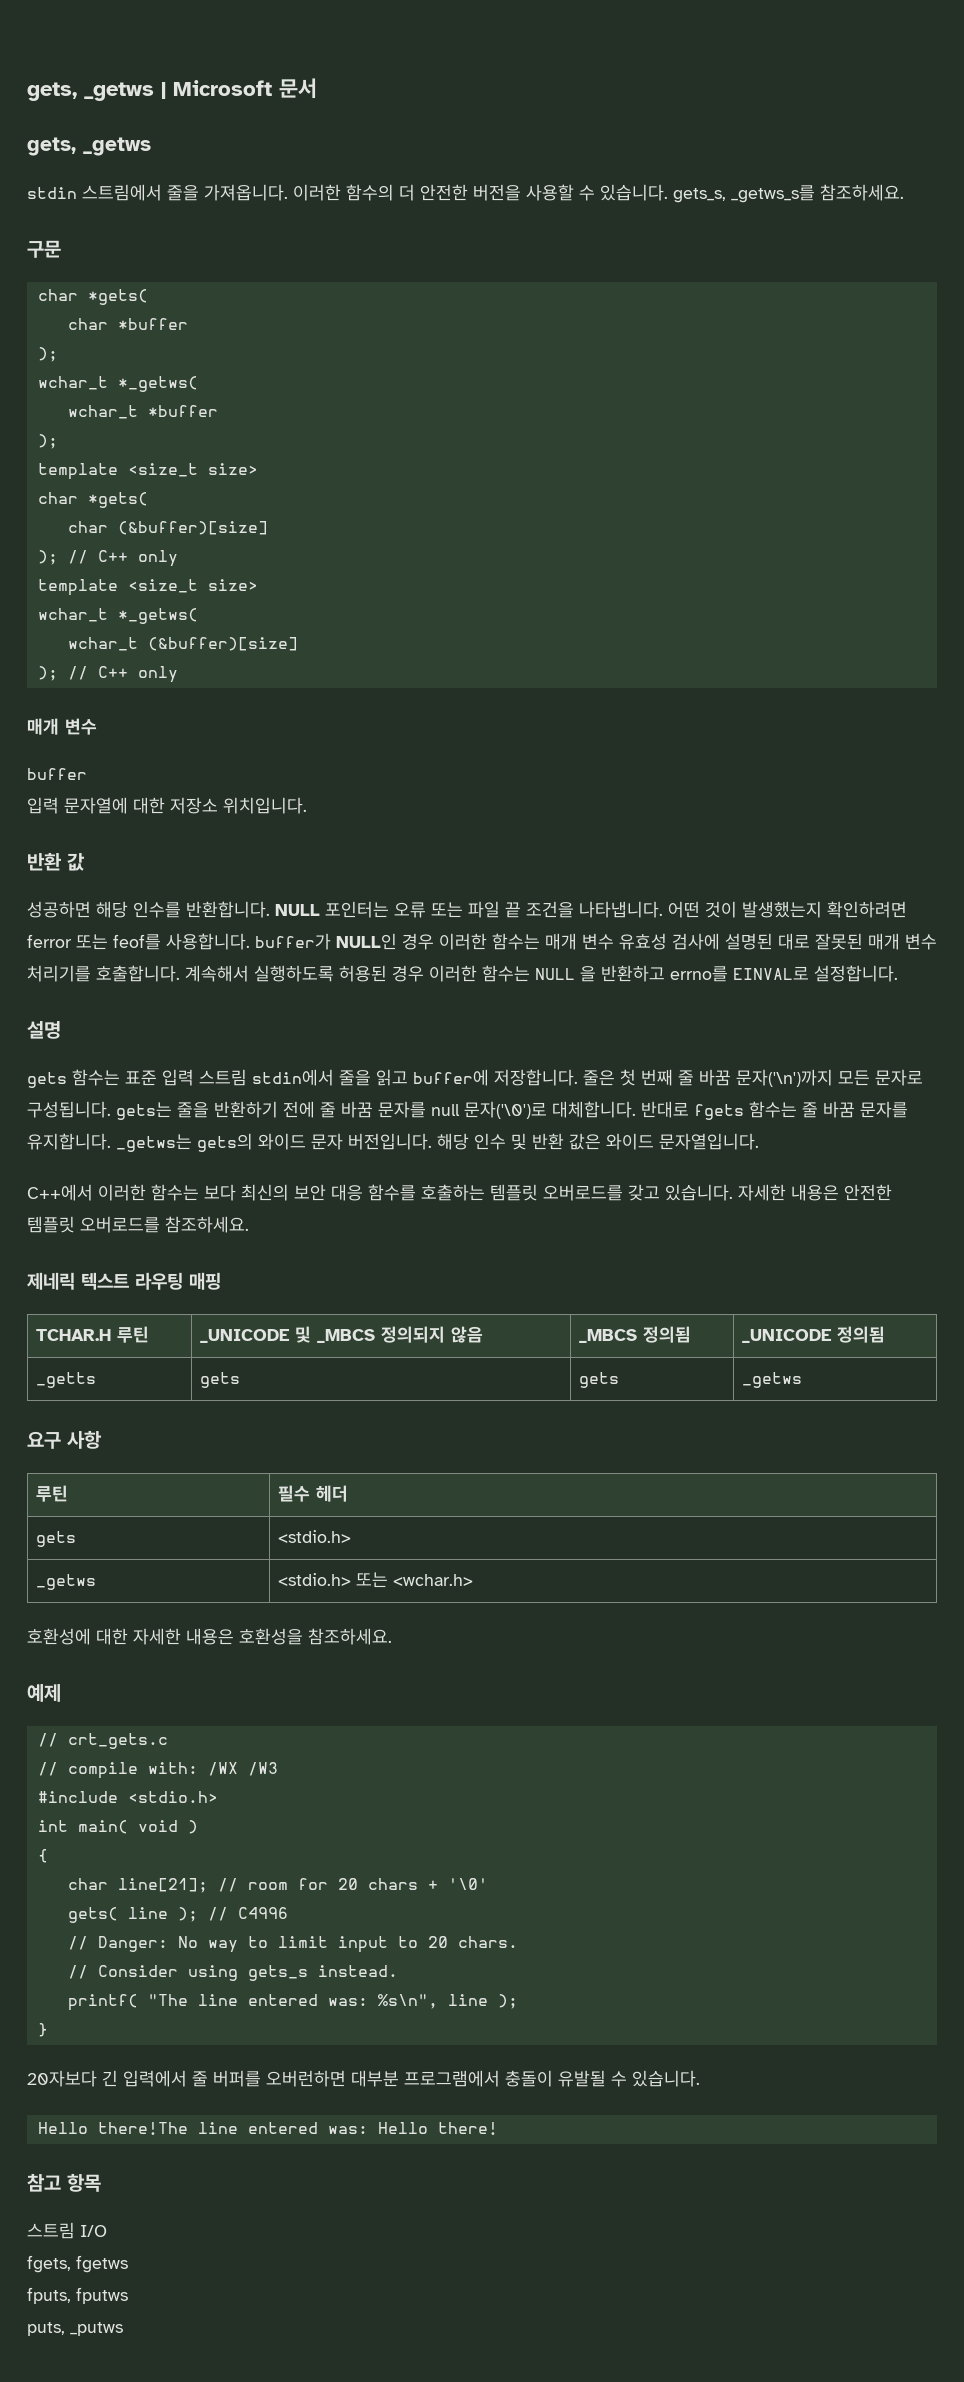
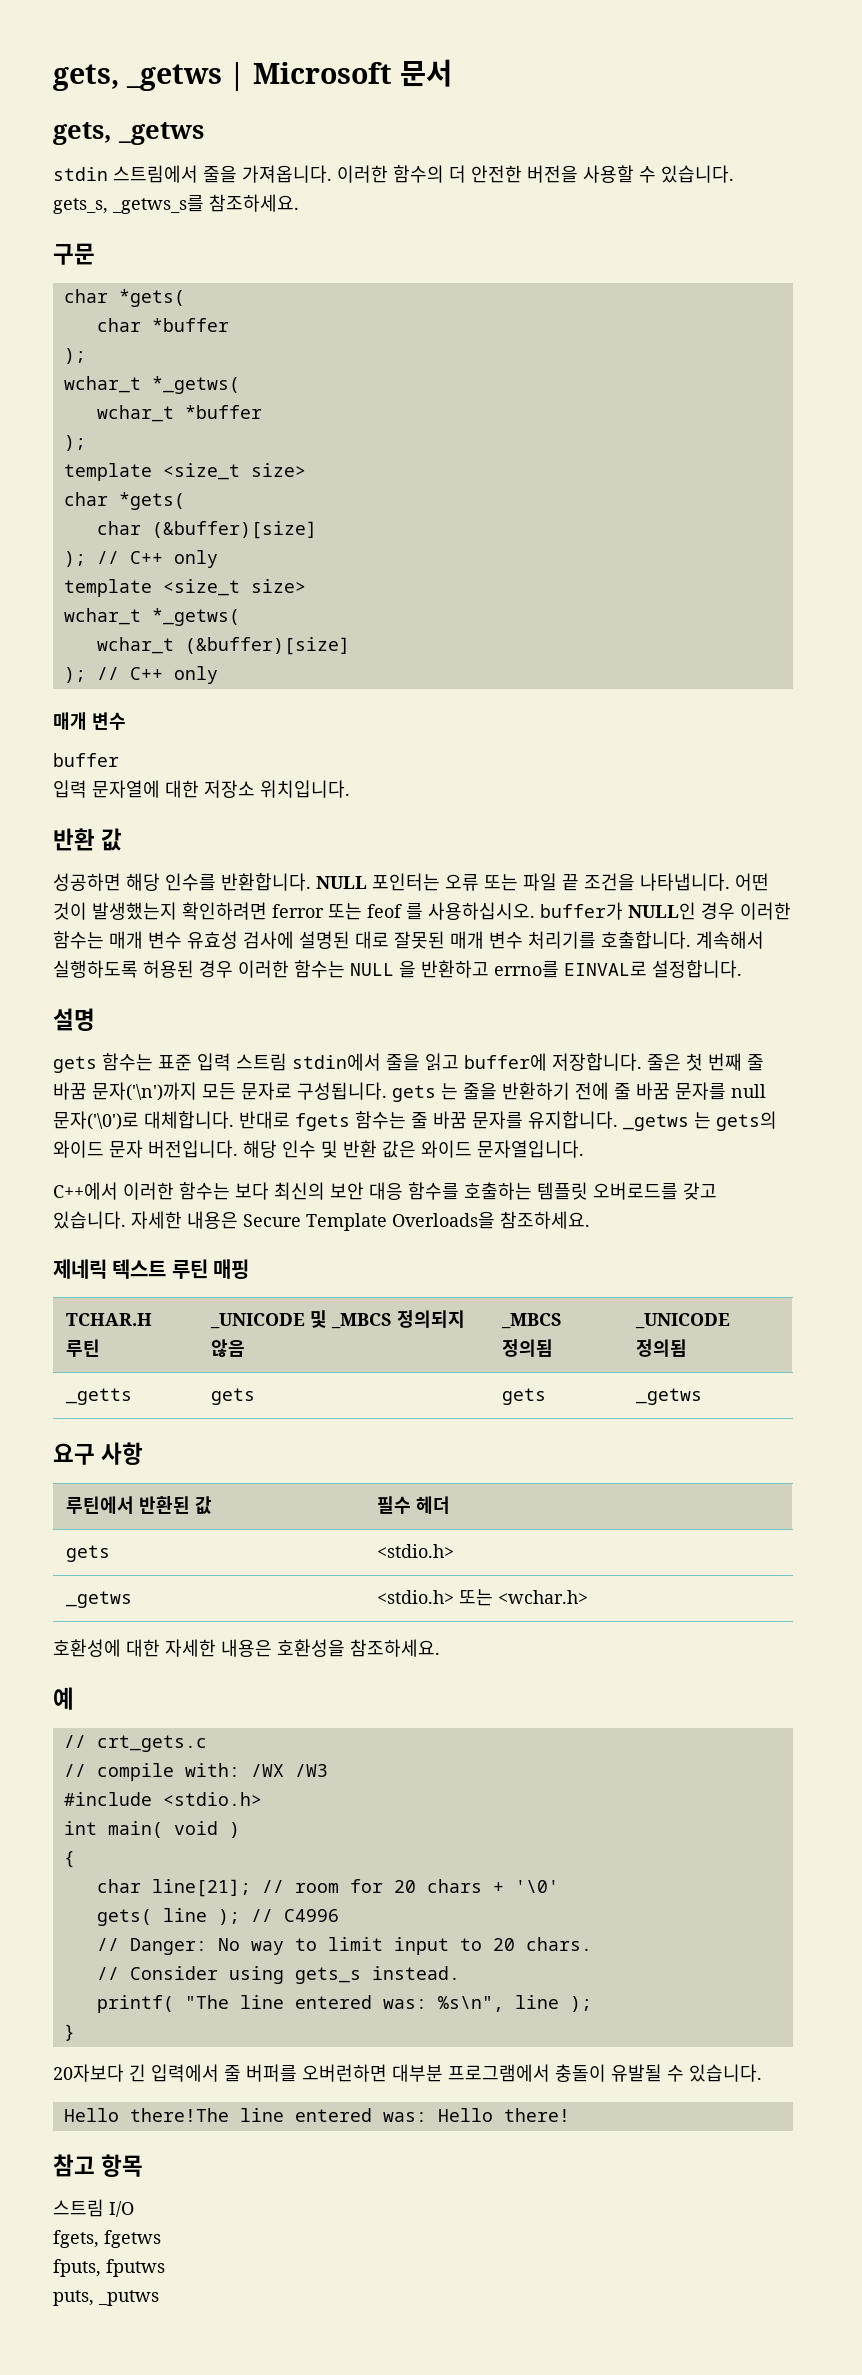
[113,933,250,950] feof를 사용합니다. -> [367,902,535,920] feof 를 사용하십시오.
[116,1102,172,1120] gets는 -> [392,1083,458,1102] gets 는
[116,1134,192,1152] _getws는 -> [623,1112,711,1131] _getws 는
[844,1184,892,1201] [27,1216,160,1233] 안전한 템플릿 오버로드를 -> [243,1211,495,1231] Secure Template Overloads을
[135,1272,183,1290] 라우팅 -> [171,1259,208,1279] 루틴
[35,1485,68,1502] 루틴 -> [65,1496,212,1514] 루틴에서 반환된 값
[27,1684,61,1702] 예제 -> [53,1687,74,1710] 예

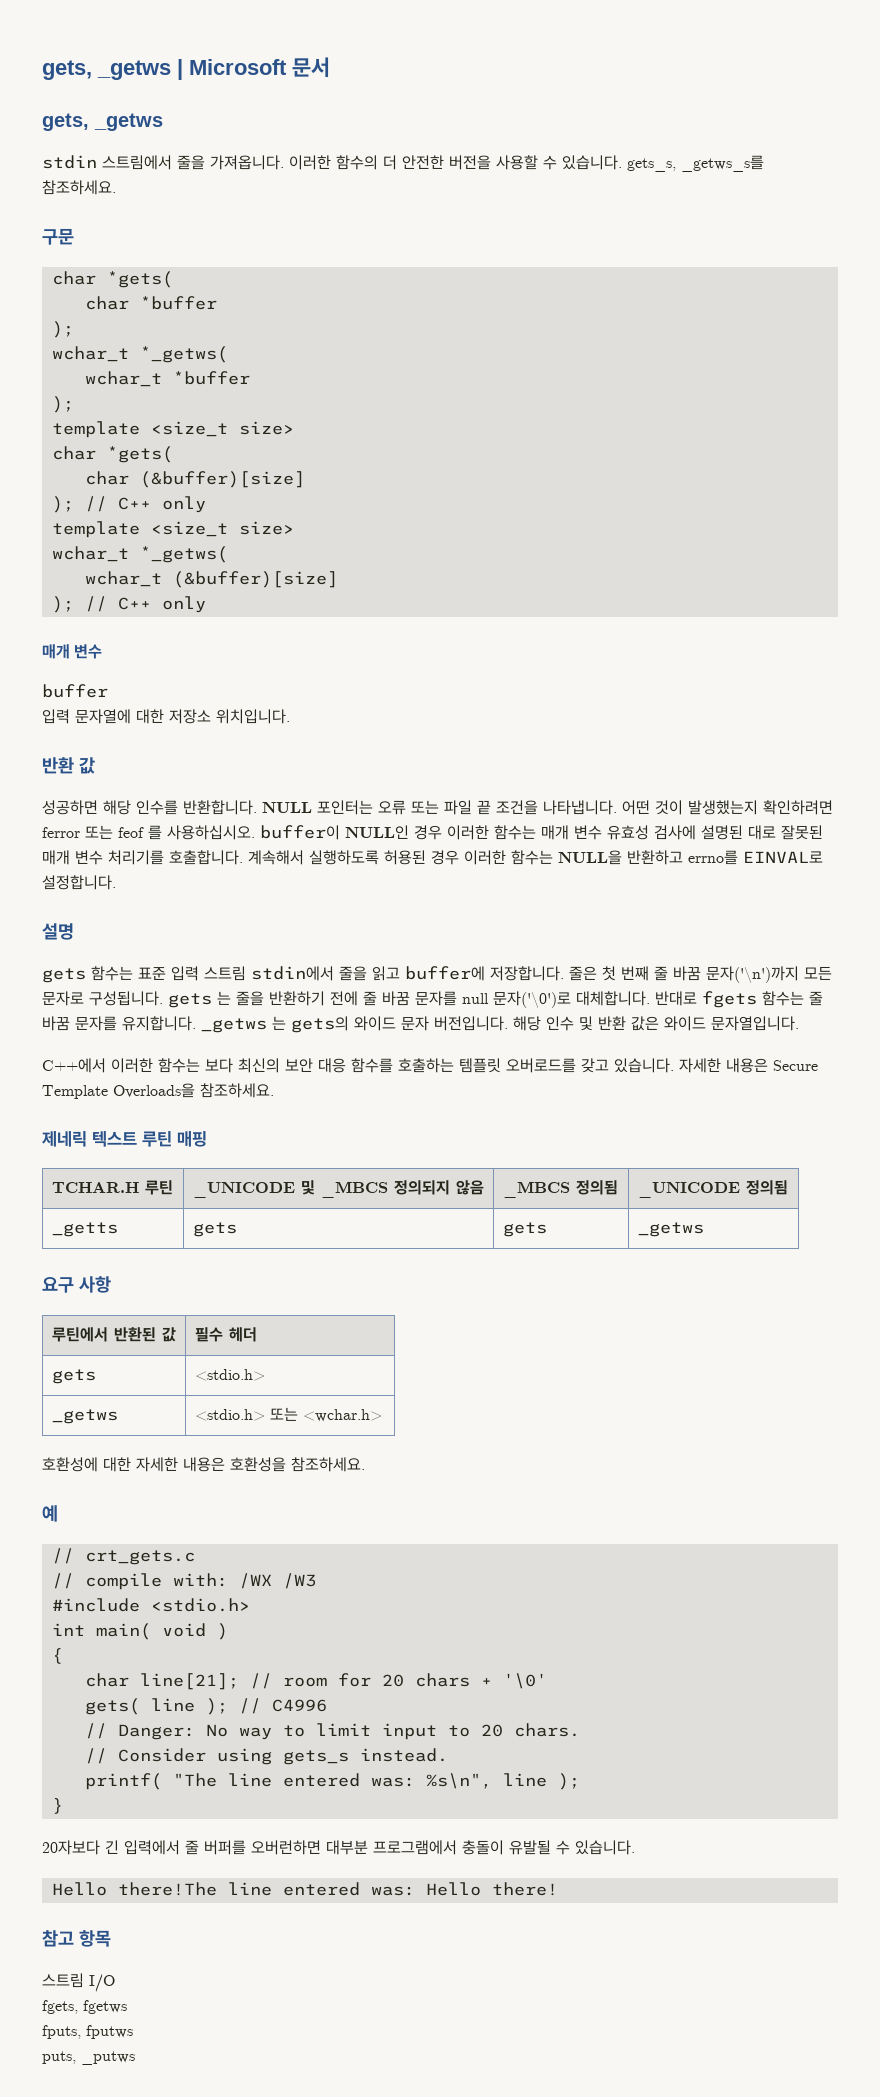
[540,902,623,920] buffer가 -> [260,825,340,840] buffer이
[350,960,416,978] NULL 을 -> [558,850,622,865] NULL을

